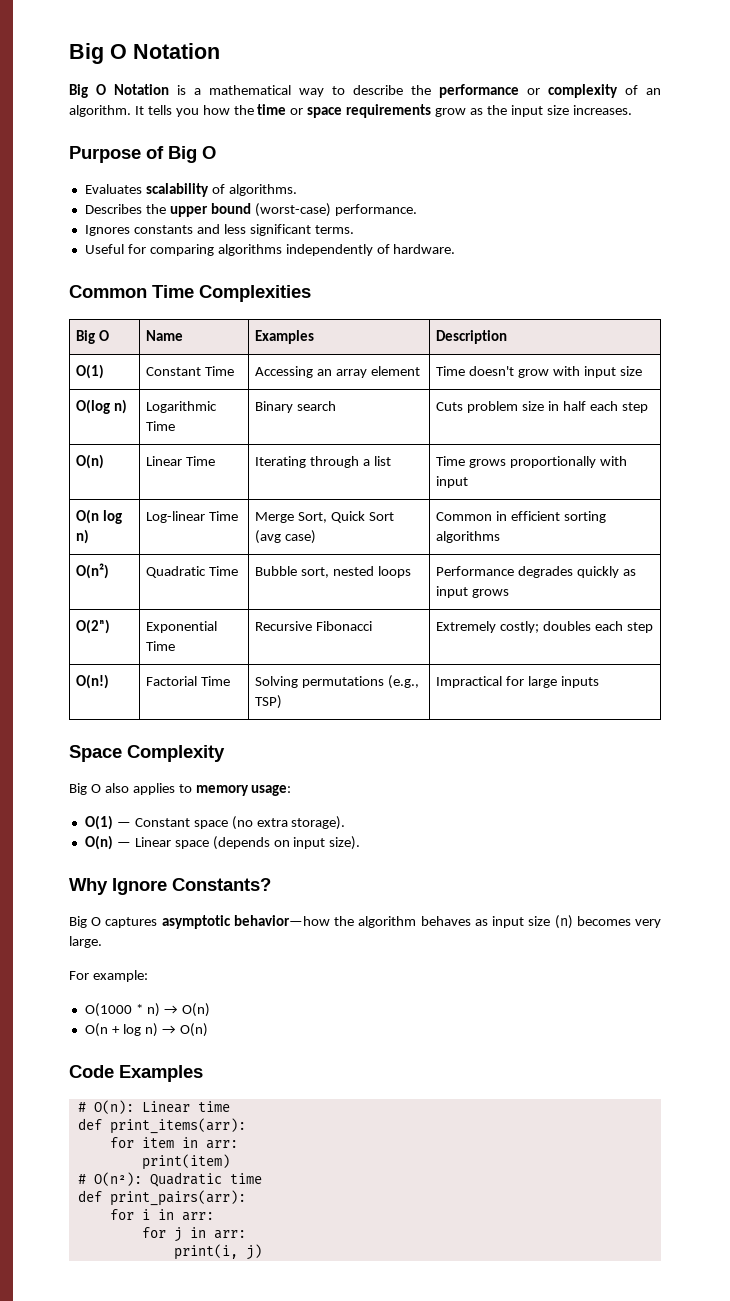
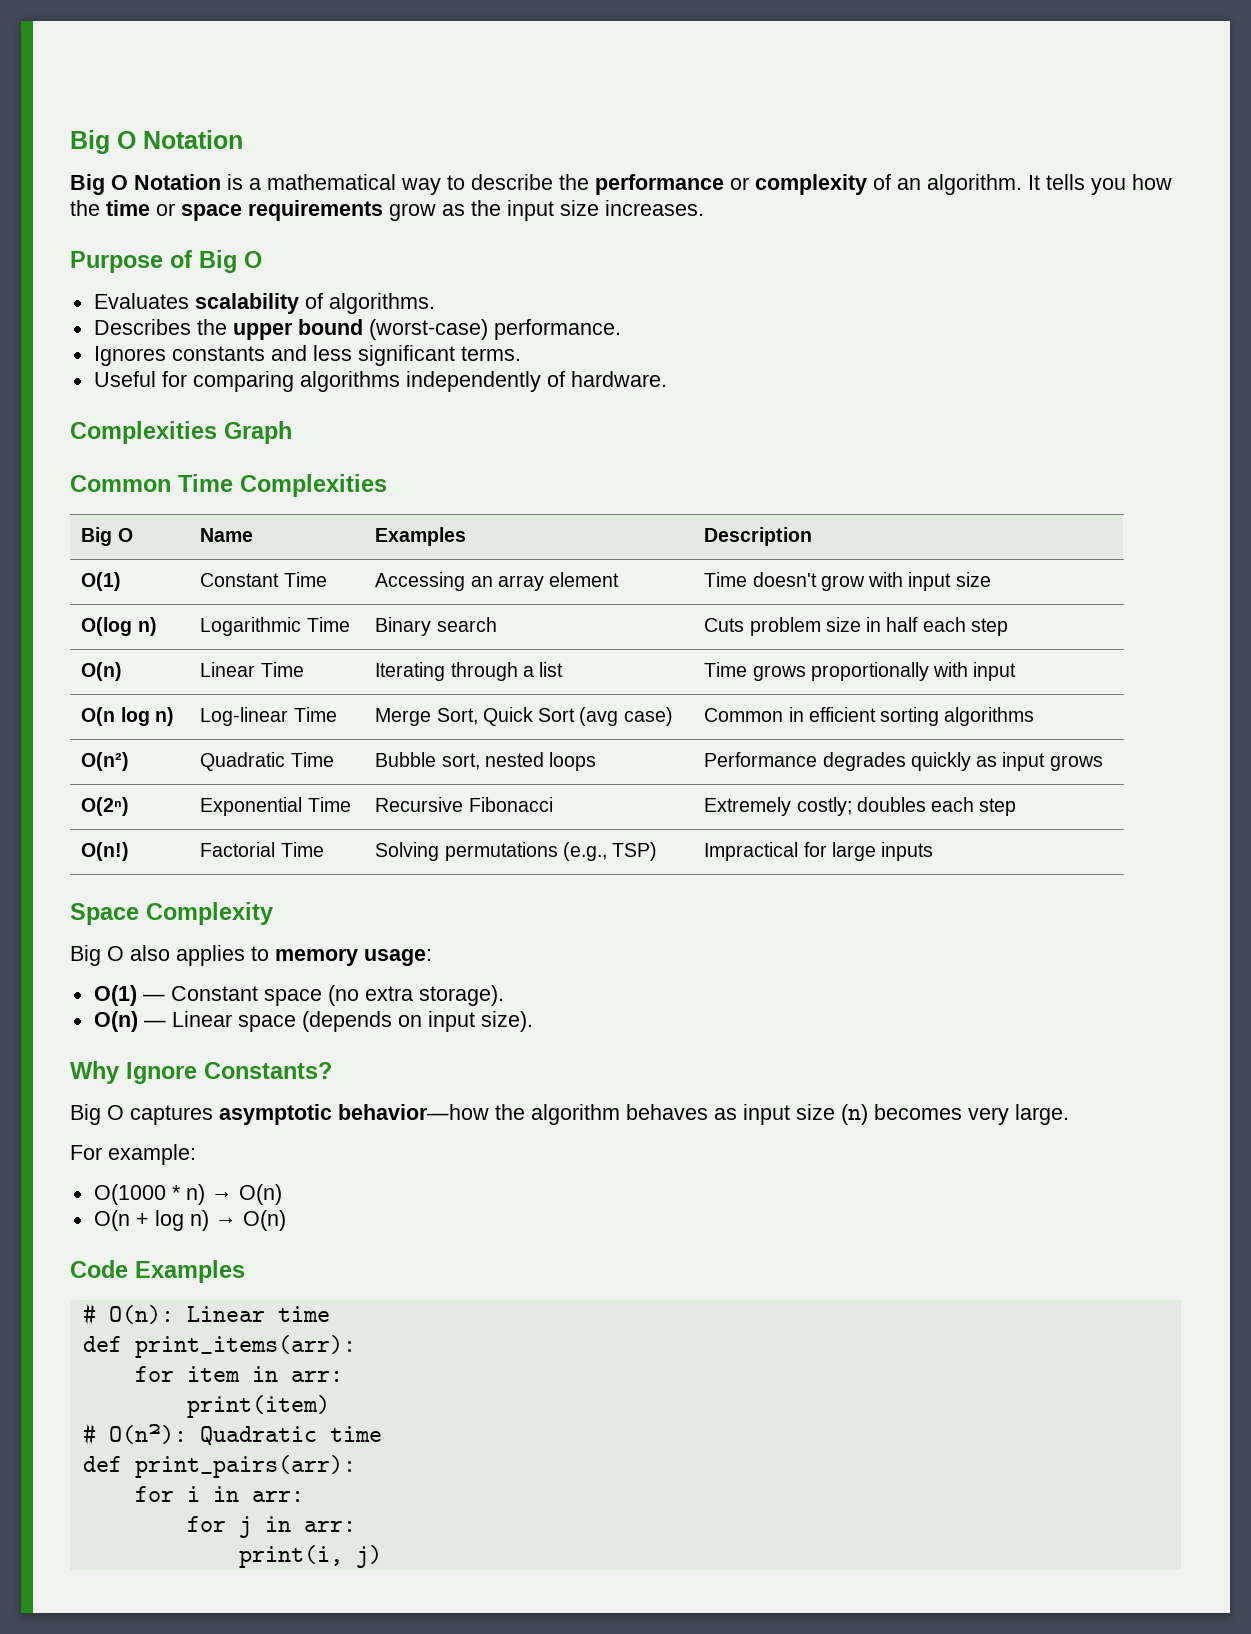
(456, 249) none -> [70,421,292,444] // Complexities Graph

